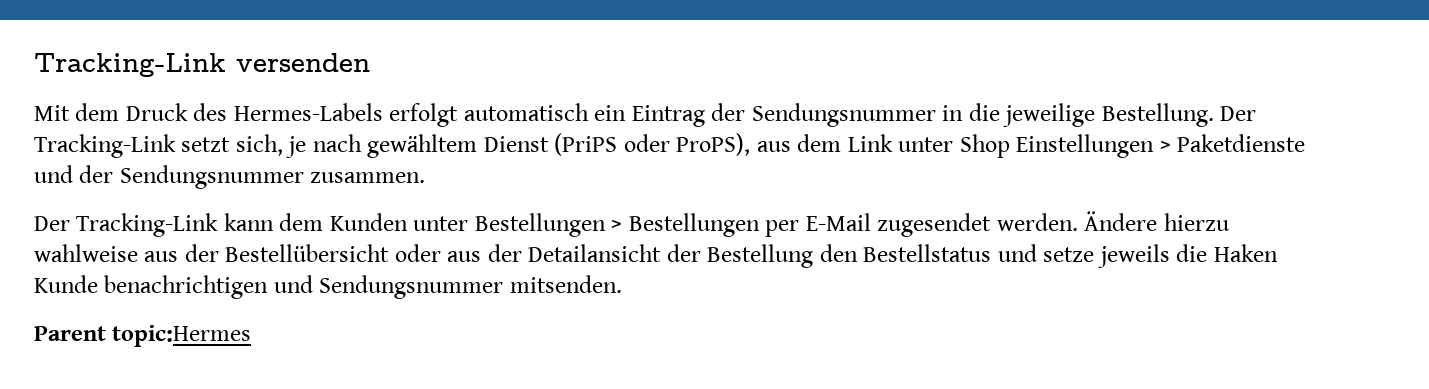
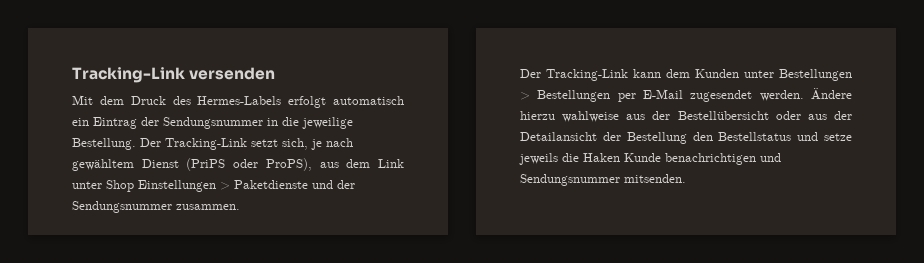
[34,325,252,347] // Parent topic:Hermes -> (686, 178) none

